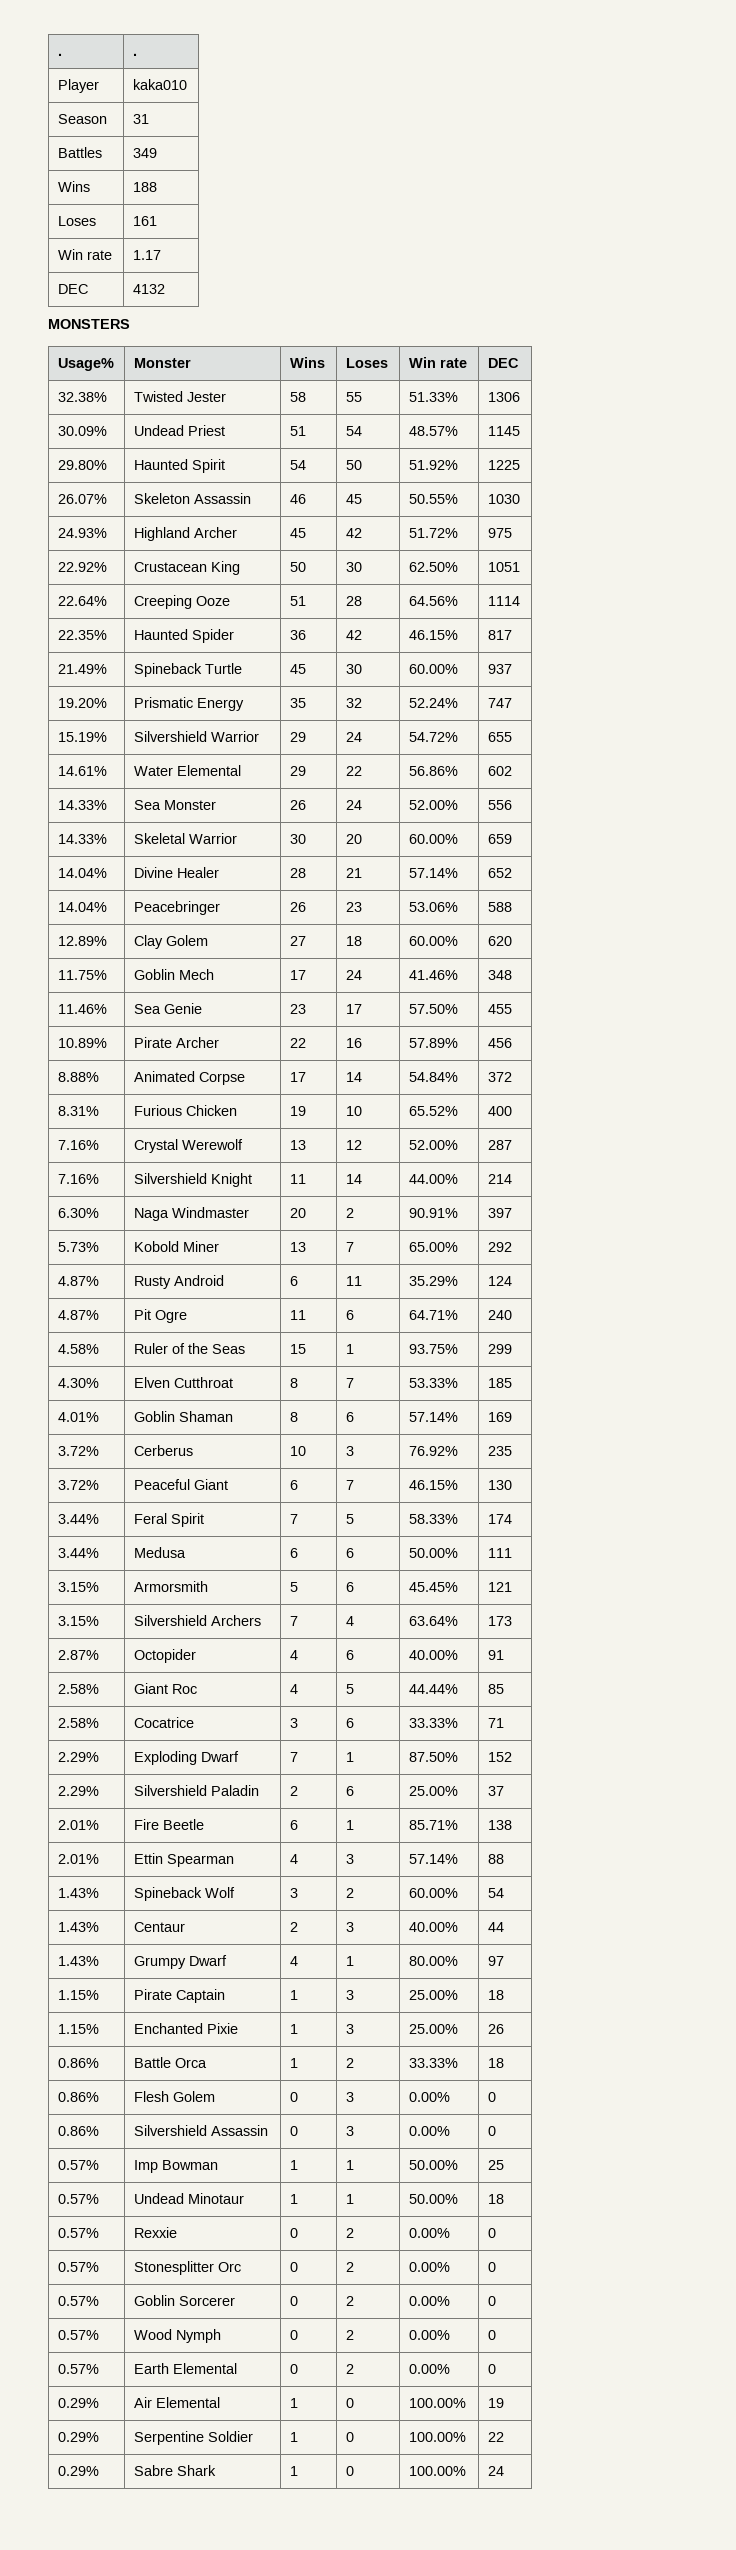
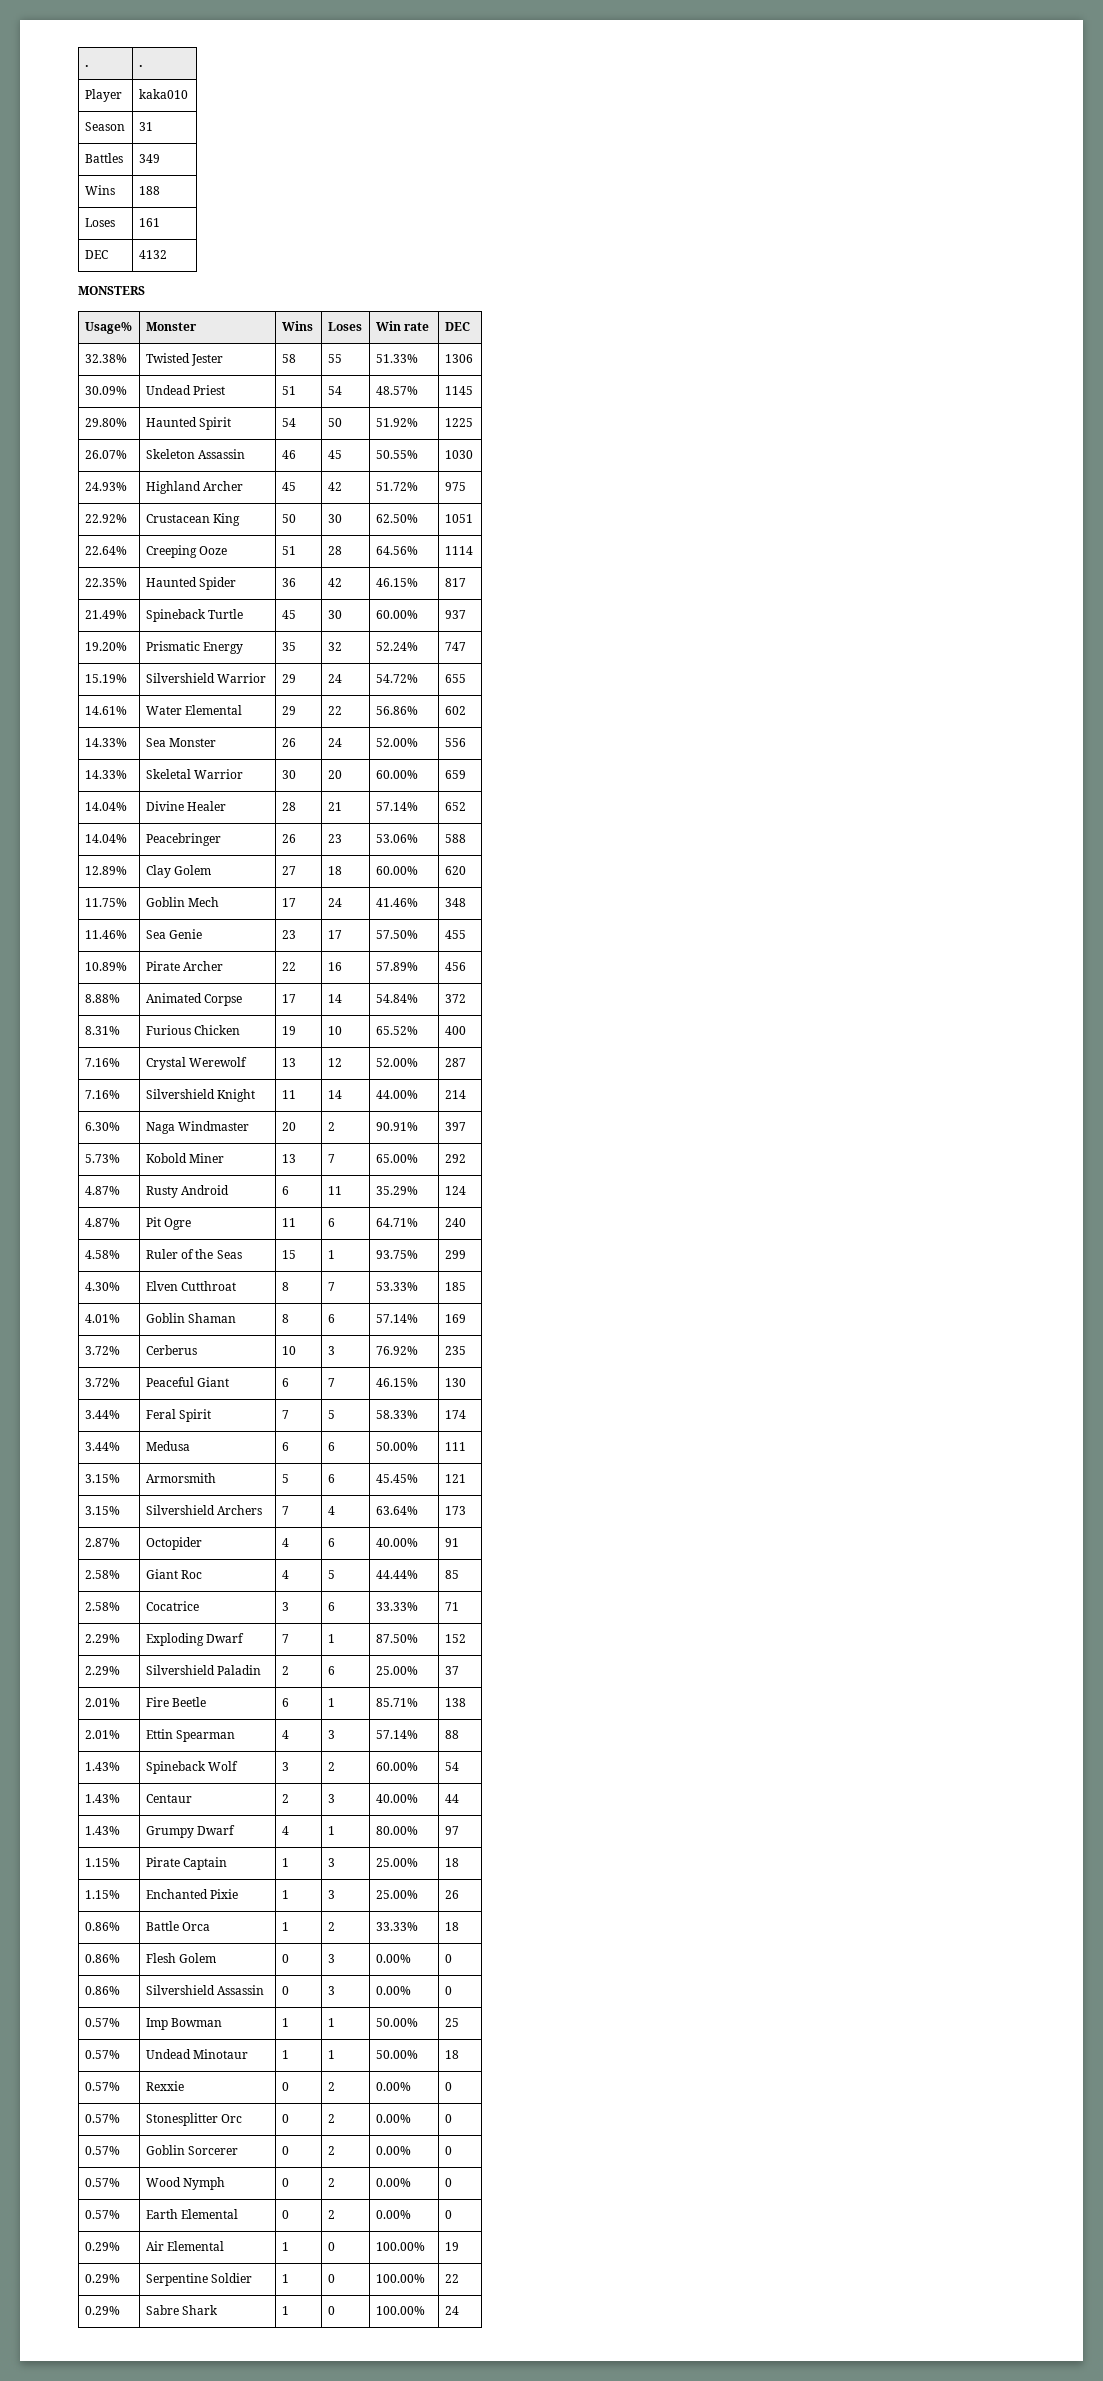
[57,249,112,260] [132,250,161,260] // Win rate | 1.17 -> (160, 222) none

